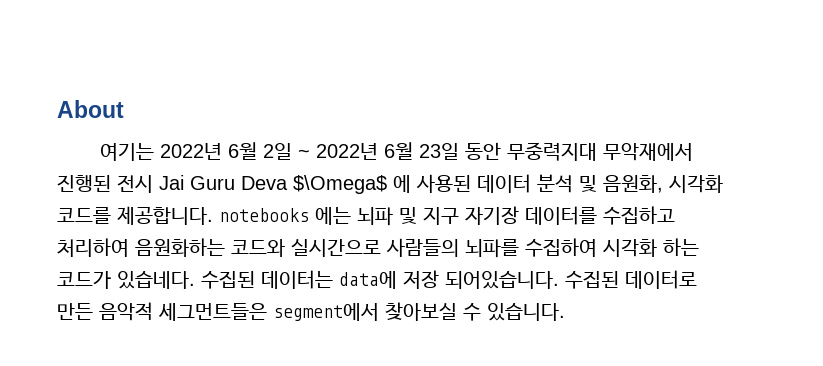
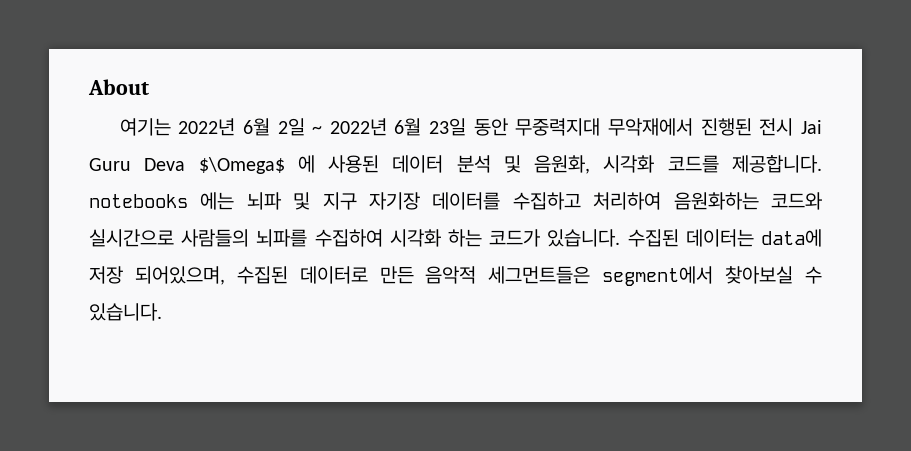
[117,271,195,289] 있습네다. -> [547,229,621,247] 있습니다.
[445,271,559,289] 되어있습니다. -> [134,266,225,285] 되어있으며,

